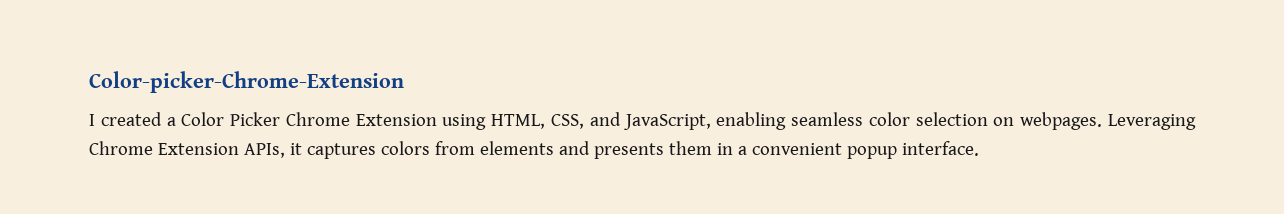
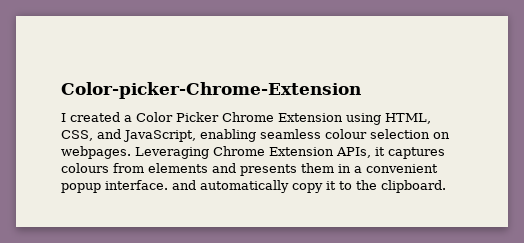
[868,112,910,126] color -> [325,129,367,139] colour
[380,141,430,155] colors -> [61,163,109,173] colours
(979, 148) none -> [172,180,446,193] and automatically copy it to the clipboard.

